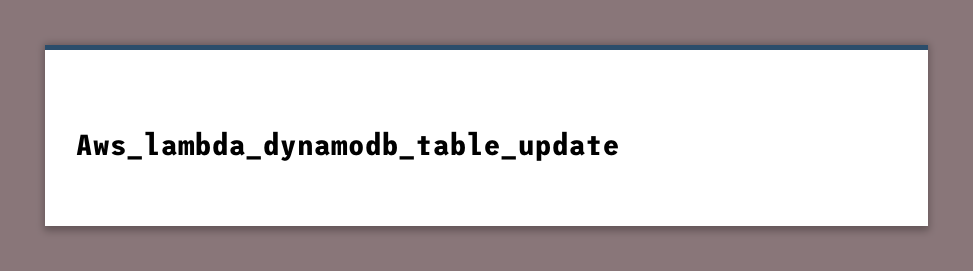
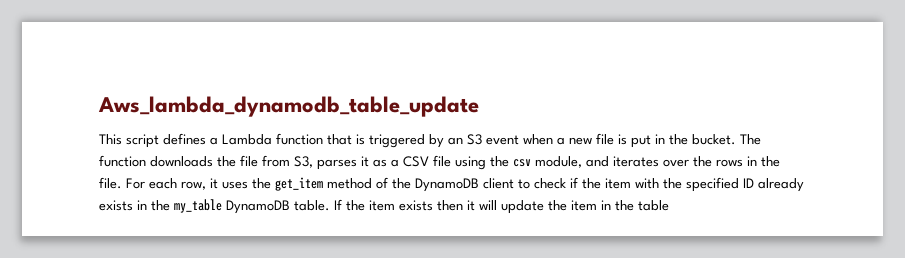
(620, 146) none -> [99,133,761,148] [99,155,780,170] [99,177,804,192] [99,199,669,214] // This script defines a Lambda function that is triggered by an S3 event when a new file is put in the bucket. The function downloads the file from S3, parses it as a CSV file using the csv module, and iterates over the rows in the file. For each row, it uses the get_item method of the DynamoDB client to check if the item with the specified ID already exists in the my_table DynamoDB table. If the item exists then it will update the item in the table

